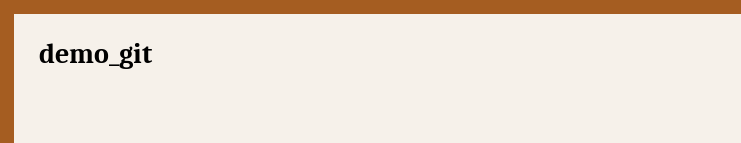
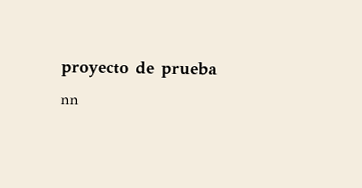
[39,43,153,69] demo_git -> [61,61,218,79] [60,97,79,105] proyecto de prueba // nn

